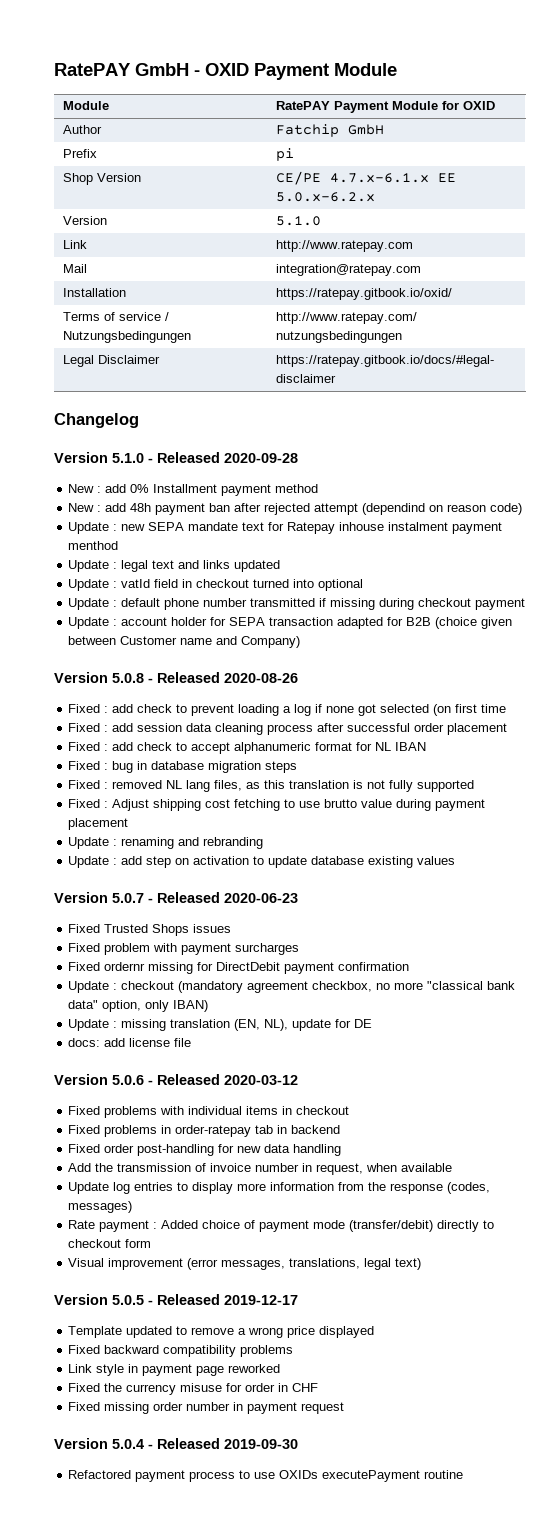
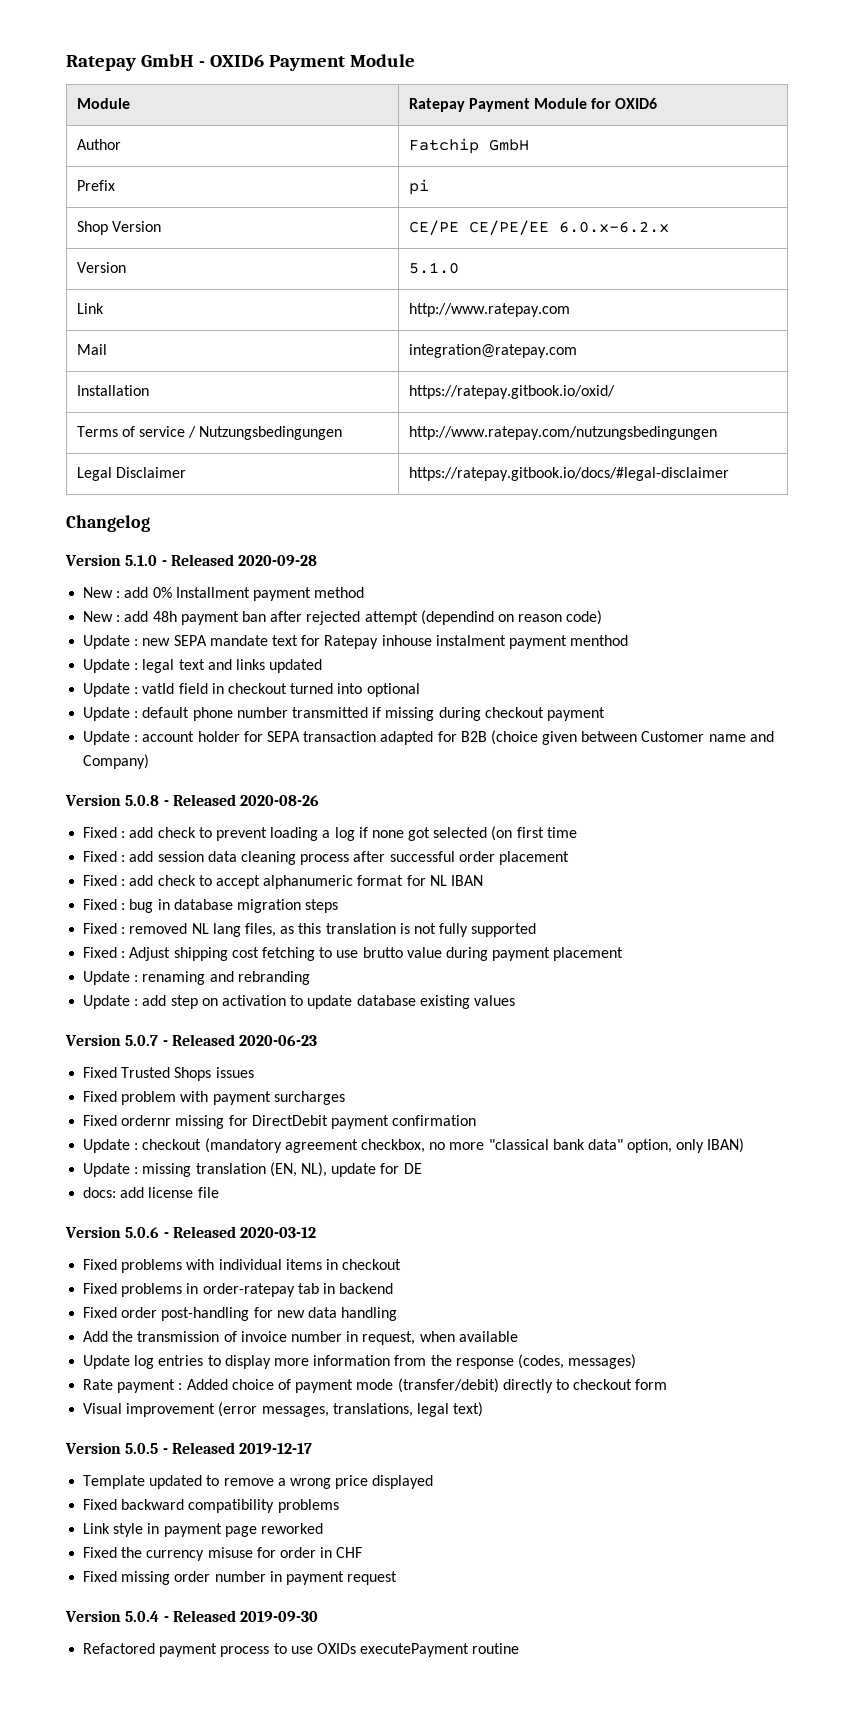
[54,63,131,76] RatePAY -> [66,55,136,71] Ratepay
[205,63,249,76] OXID -> [209,54,264,67] OXID6
[276,101,331,110] RatePAY -> [408,98,465,112] Ratepay
[463,101,496,110] OXID -> [615,98,658,109] OXID6
[330,173,457,183] [276,192,376,202] 4.7.x-6.1.x EE 5.0.x-6.2.x -> [468,220,669,235] CE/PE/EE 6.0.x-6.2.x

